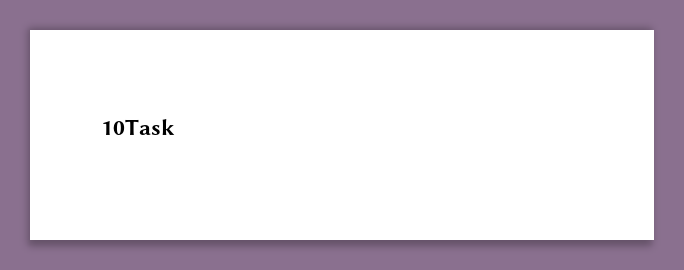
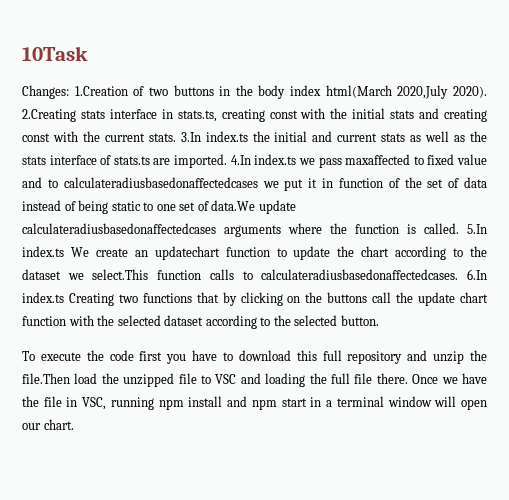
(175, 127) none -> [22,85,487,99] [22,108,488,122] [22,131,488,142] [22,154,488,168] [22,177,487,191] [22,200,296,214] [22,223,487,237] [22,246,488,260] [22,269,488,280] [22,292,488,306] [22,315,379,329] [22,350,487,364] [22,373,487,387] [22,396,488,410] [22,419,74,430] // Changes: 1.Creation of two buttons in the body index html(March 2020,July 2020). 2.Creating stats interface in stats.ts, creating const with the initial stats and creating const with the current stats. 3.In index.ts the initial and current stats as well as the stats interface of stats.ts are imported. 4.In index.ts we pass maxaffected to fixed value and to calculateradiusbasedonaffectedcases we put it in function of the set of data instead of being static to one set of data.We update calculateradiusbasedonaffectedcases arguments where the function is called. 5.In index.ts We create an updatechart function to update the chart according to the dataset we select.This function calls to calculateradiusbasedonaffectedcases. 6.In index.ts Creating two functions that by clicking on the buttons call the update chart function with the selected dataset according to the selected button. // To execute the code first you have to download this full repository and unzip the file.Then load the unzipped file to VSC and loading the full file there. Once we have the file in VSC, running npm install and npm start in a terminal window will open our chart.

